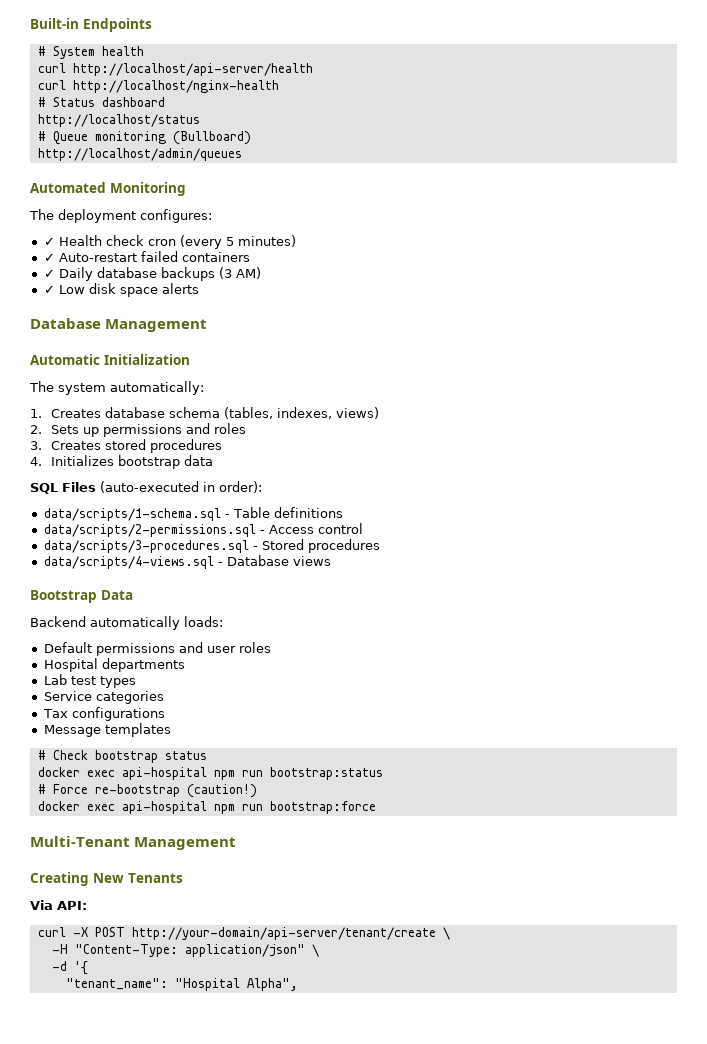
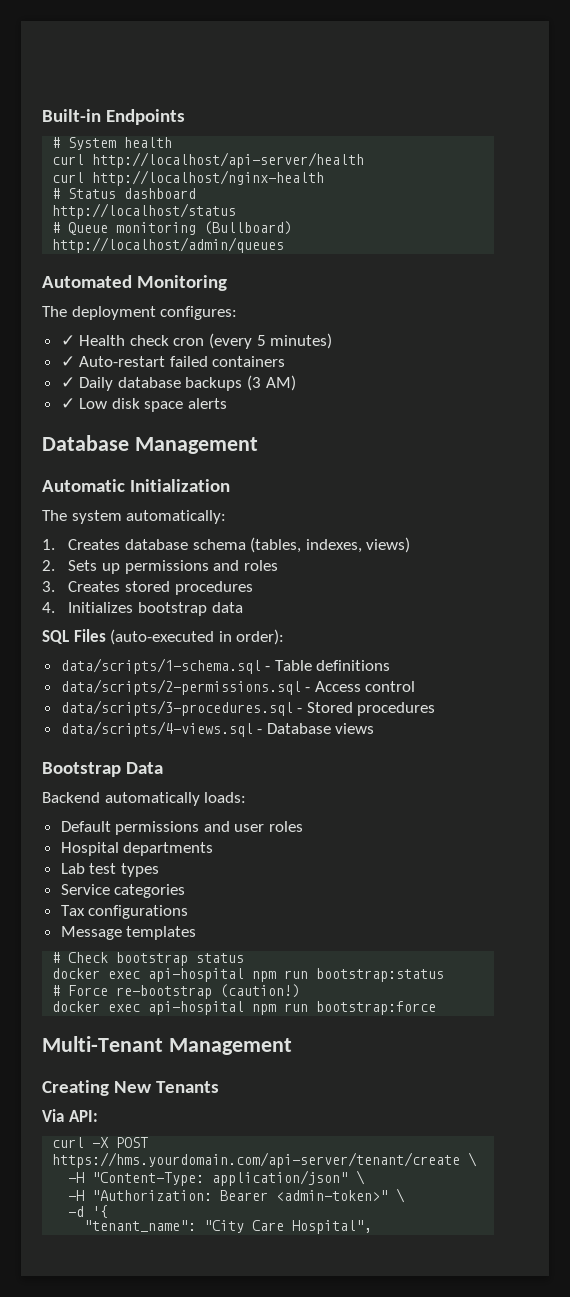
[131,927,436,940] http://your-domain/api-server/tenant/create -> [52,1152,461,1168] https://hms.yourdomain.com/api-server/tenant/create
(319, 950) none -> [68,1188,406,1203] // -H "Authorization: Bearer <admin-token>" \
[174,978,298,991] "Hospital Alpha", -> [204,1220,373,1234] "City Care Hospital",

